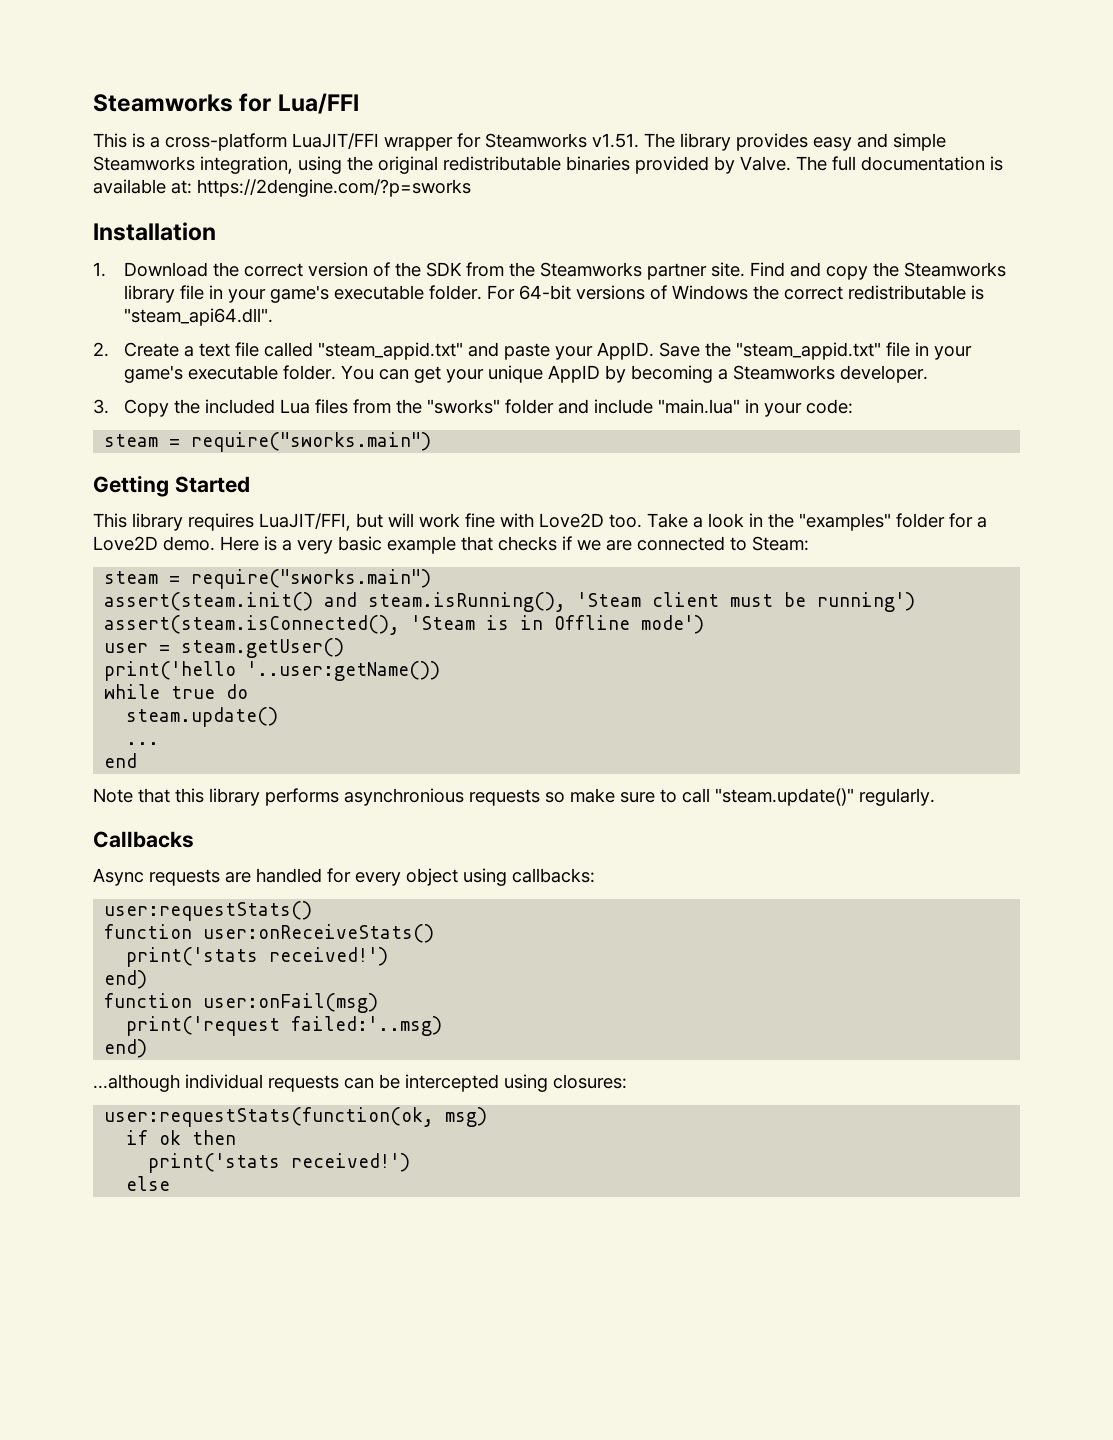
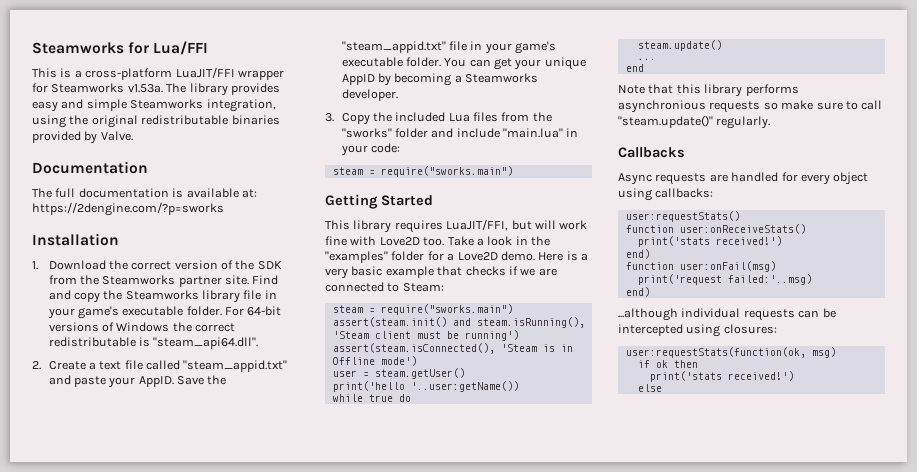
[592,133,639,148] v1.51. -> [127,84,163,93] v1.53a.
(791, 163) none -> [32,161,148,174] // Documentation //

